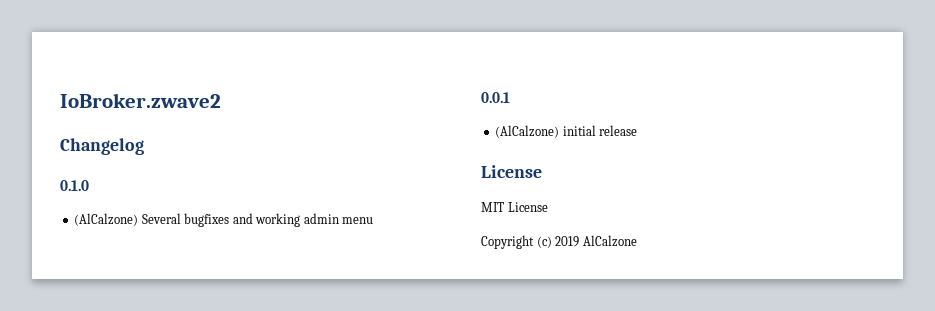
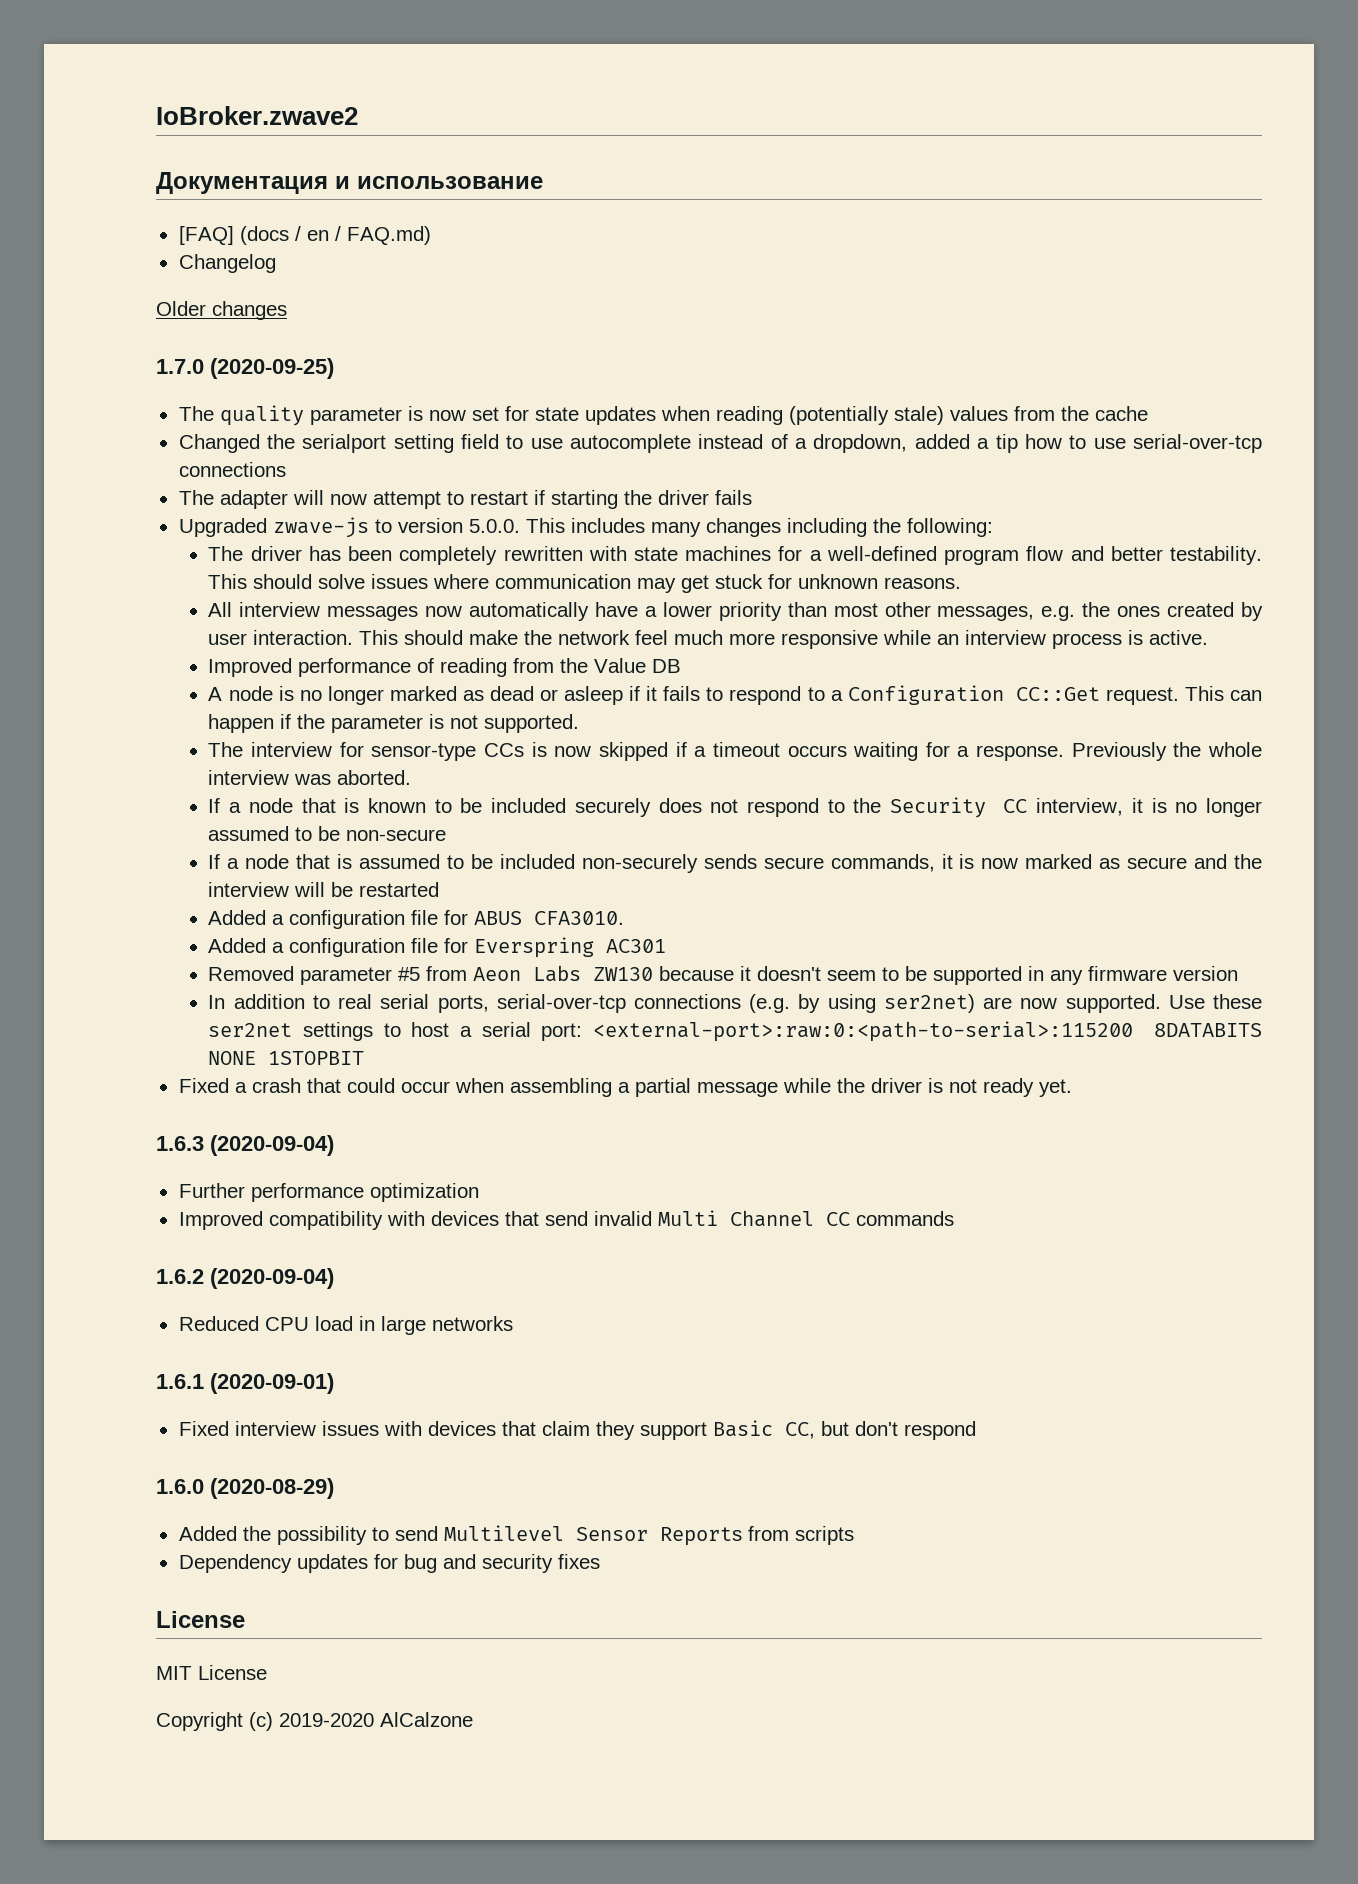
[60,138,144,155] [60,180,89,191] [74,213,374,227] [481,92,510,103] [495,125,638,138] Changelog // 0.1.0 // (AlCalzone) Several bugfixes and working admin menu // 0.0.1 // (AlCalzone) initial release -> [156,172,543,194] [178,226,431,245] [178,254,276,273] [156,301,287,320] [156,358,334,379] [178,405,1148,426] [178,434,1263,453] [178,462,286,477] [178,490,752,509] [178,517,993,538] [208,546,1262,565] [208,574,962,593] [208,602,1263,621] [208,630,1209,649] [208,658,682,677] [208,685,1262,705] [208,714,580,733] [208,742,1262,761] [208,770,412,785] [208,797,1263,818] [208,826,447,841] [208,854,1263,873] [208,882,440,897] [208,910,625,929] [208,937,667,958] [208,965,1239,985] [208,994,1262,1013] [208,1021,1262,1042] [208,1051,365,1065] [178,1078,1072,1097] [156,1135,334,1156] [178,1183,479,1202] [178,1210,954,1230] [156,1268,334,1289] [178,1316,513,1335] [156,1373,334,1394] [178,1420,976,1440] [156,1478,334,1499] [178,1525,854,1546] [178,1554,600,1573] Документация и использование // [FAQ] (docs / en / FAQ.md) // Changelog // Older changes // 1.7.0 (2020-09-25) // The quality parameter is now set for state updates when reading (potentially stale) values from the cache // Changed the serialport setting field to use autocomplete instead of a dropdown, added a tip how to use serial-over-tcp connections // The adapter will now attempt to restart if starting the driver fails // Upgraded zwave-js to version 5.0.0. This includes many changes including the following: // The driver has been completely rewritten with state machines for a well-defined program flow and better testability. This should solve issues where communication may get stuck for unknown reasons. // All interview messages now automatically have a lower priority than most other messages, e.g. the ones created by user interaction. This should make the network feel much more responsive while an interview process is active. // Improved performance of reading from the Value DB // A node is no longer marked as dead or asleep if it fails to respond to a Configuration CC::Get request. This can happen if the parameter is not supported. // The interview for sensor-type CCs is now skipped if a timeout occurs waiting for a response. Previously the whole interview was aborted. // If a node that is known to be included securely does not respond to the Security CC interview, it is no longer assumed to be non-secure // If a node that is assumed to be included non-securely sends secure commands, it is now marked as secure and the interview will be restarted // Added a configuration file for ABUS CFA3010. // Added a configuration file for Everspring AC301 // Removed parameter #5 from Aeon Labs ZW130 because it doesn't seem to be supported in any firmware version // In addition to real serial ports, serial-over-tcp connections (e.g. by using ser2net) are now supported. Use these ser2net settings to host a serial port: <external-port>:raw:0:<path-to-serial>:115200 8DATABITS NONE 1STOPBIT // Fixed a crash that could occur when assembling a partial message while the driver is not ready yet. // 1.6.3 (2020-09-04) // Further performance optimization // Improved compatibility with devices that send invalid Multi Channel CC commands // 1.6.2 (2020-09-04) // Reduced CPU load in large networks // 1.6.1 (2020-09-01) // Fixed interview issues with devices that claim they support Basic CC, but don't respond // 1.6.0 (2020-08-29) // Added the possibility to send Multilevel Sensor Reports from scripts // Dependency updates for bug and security fixes
[555,236,580,247] 2019 -> [279,1713,374,1727] 2019-2020

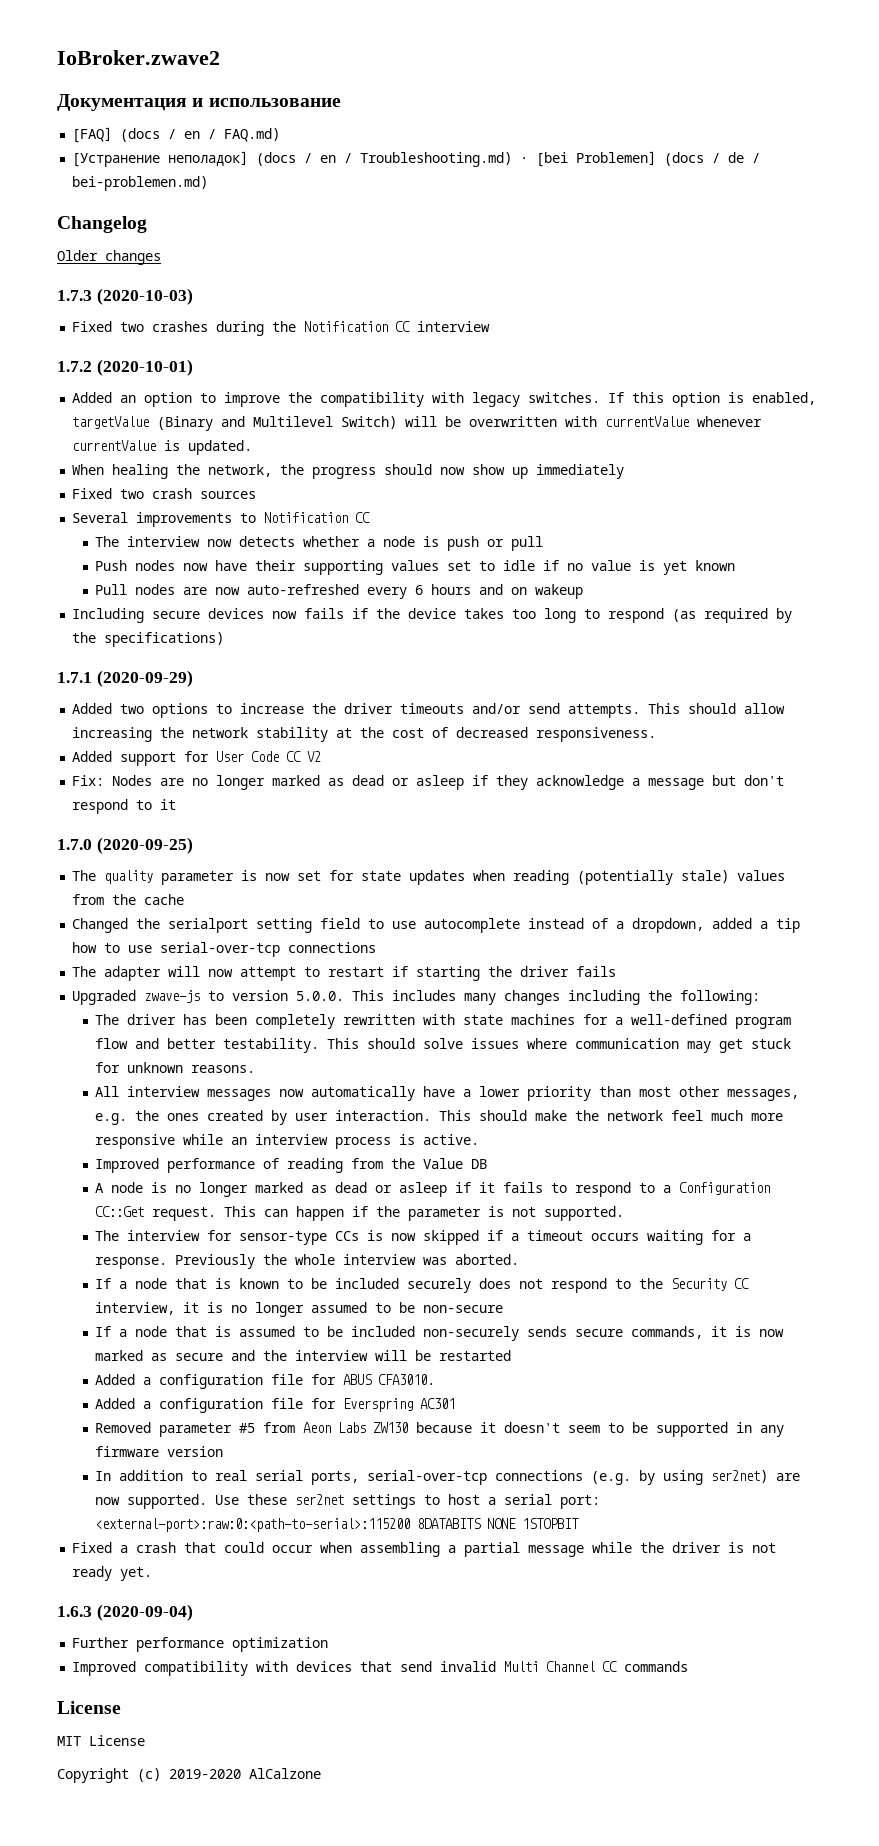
[178,254,276,273] [156,301,287,320] Changelog // Older changes -> [72,151,761,167] [72,176,209,191] [57,216,147,233] [57,250,161,265] [57,288,193,305] [72,321,491,336] [57,359,193,376] [72,392,817,407] [72,416,763,431] [72,440,253,455] [72,464,625,479] [72,488,257,499] [72,512,371,527] [95,536,544,551] [95,560,736,575] [95,584,584,599] [72,608,793,623] [72,632,225,647] [57,670,193,687] [72,703,786,718] [72,727,657,742] [72,751,322,766] [72,775,785,790] [72,799,177,814] [Устранение неполадок] (docs / en / Troubleshooting.md) · [bei Problemen] (docs / de / bei-problemen.md) // Changelog // Older changes // 1.7.3 (2020-10-03) // Fixed two crashes during the Notification CC interview // 1.7.2 (2020-10-01) // Added an option to improve the compatibility with legacy switches. If this option is enabled, targetValue (Binary and Multilevel Switch) will be overwritten with currentValue whenever currentValue is updated. // When healing the network, the progress should now show up immediately // Fixed two crash sources // Several improvements to Notification CC // The interview now detects whether a node is push or pull // Push nodes now have their supporting values set to idle if no value is yet known // Pull nodes are now auto-refreshed every 6 hours and on wakeup // Including secure devices now fails if the device takes too long to respond (as required by the specifications) // 1.7.1 (2020-09-29) // Added two options to increase the driver timeouts and/or send attempts. This should allow increasing the network stability at the cost of decreased responsiveness. // Added support for User Code CC V2 // Fix: Nodes are no longer marked as dead or asleep if they acknowledge a message but don't respond to it
[156,1268,334,1289] [178,1316,513,1335] [156,1373,334,1394] [178,1420,976,1440] [156,1478,334,1499] [178,1525,854,1546] [178,1554,600,1573] // 1.6.2 (2020-09-04) // Reduced CPU load in large networks // 1.6.1 (2020-09-01) // Fixed interview issues with devices that claim they support Basic CC, but don't respond // 1.6.0 (2020-08-29) // Added the possibility to send Multilevel Sensor Reports from scripts // Dependency updates for bug and security fixes -> (689, 1666) none

